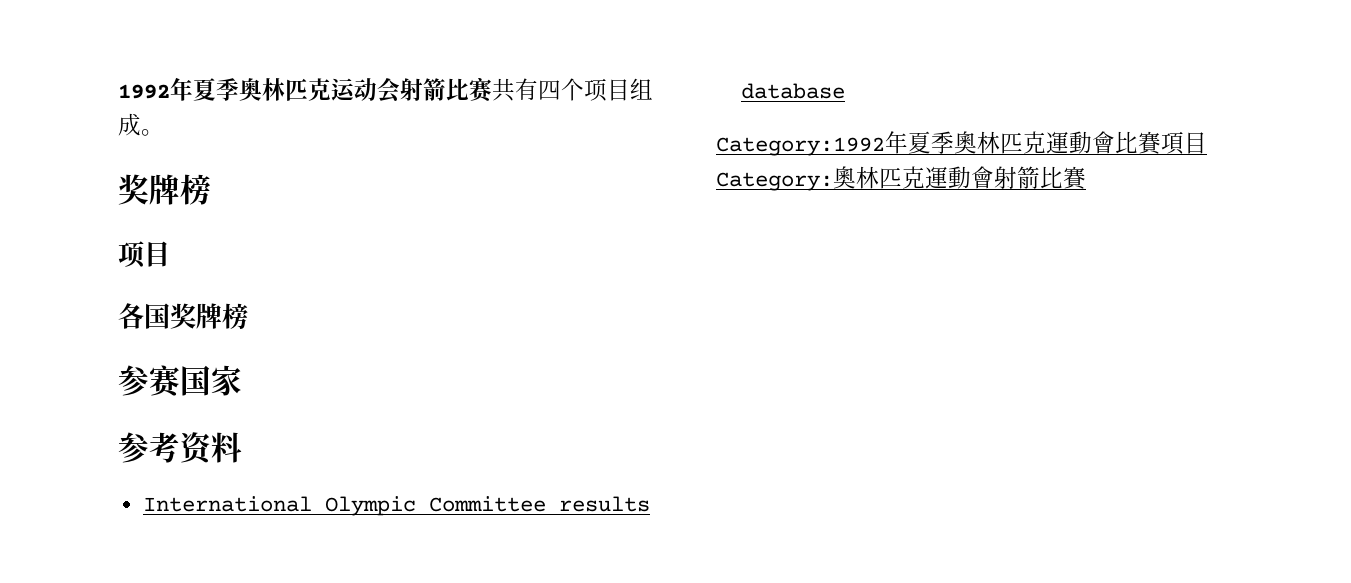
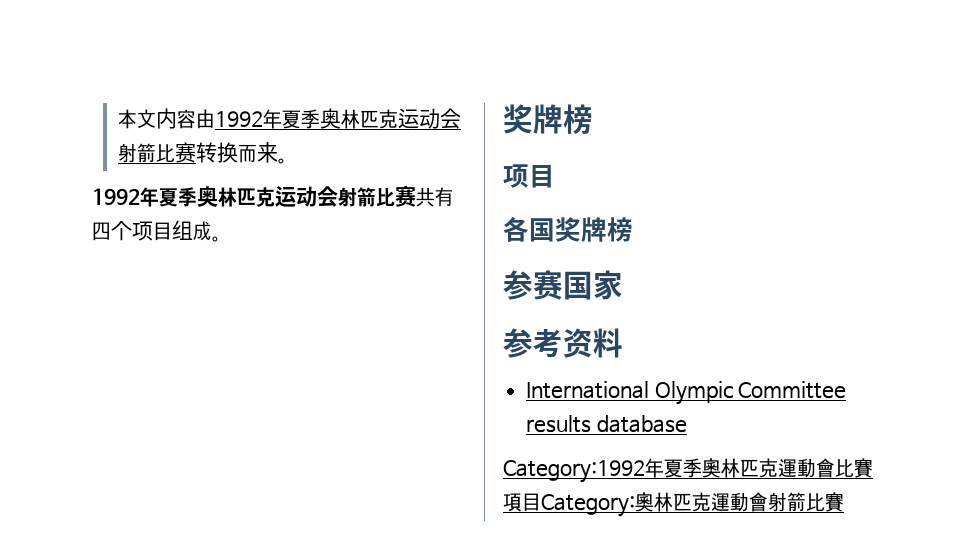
(118, 91) none -> [118,108,462,129] [118,142,288,164] 本文内容由1992年夏季奥林匹克运动会射箭比赛转换而来。 //

